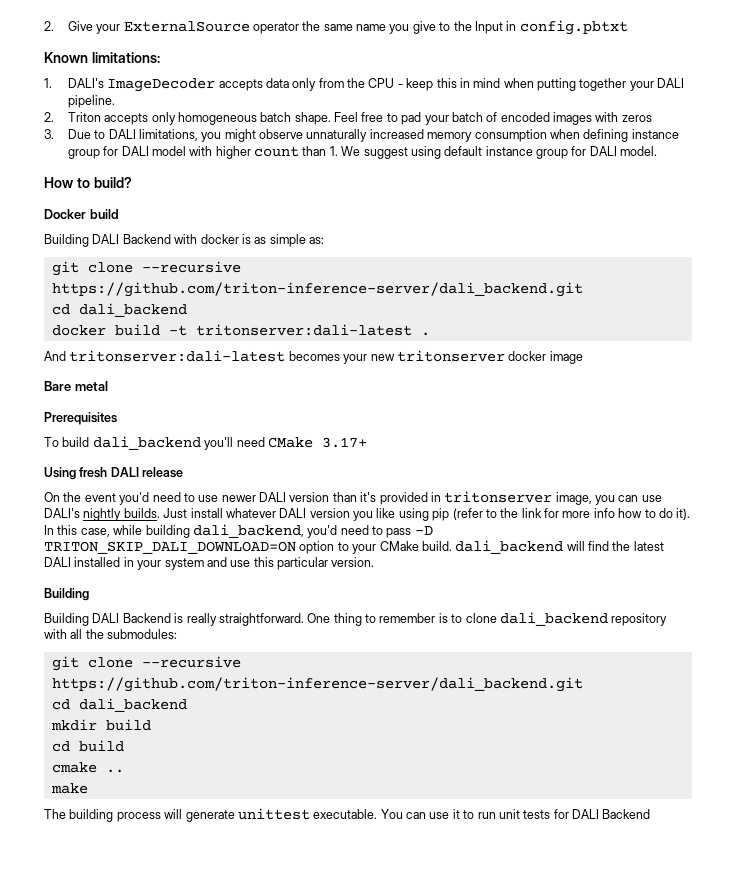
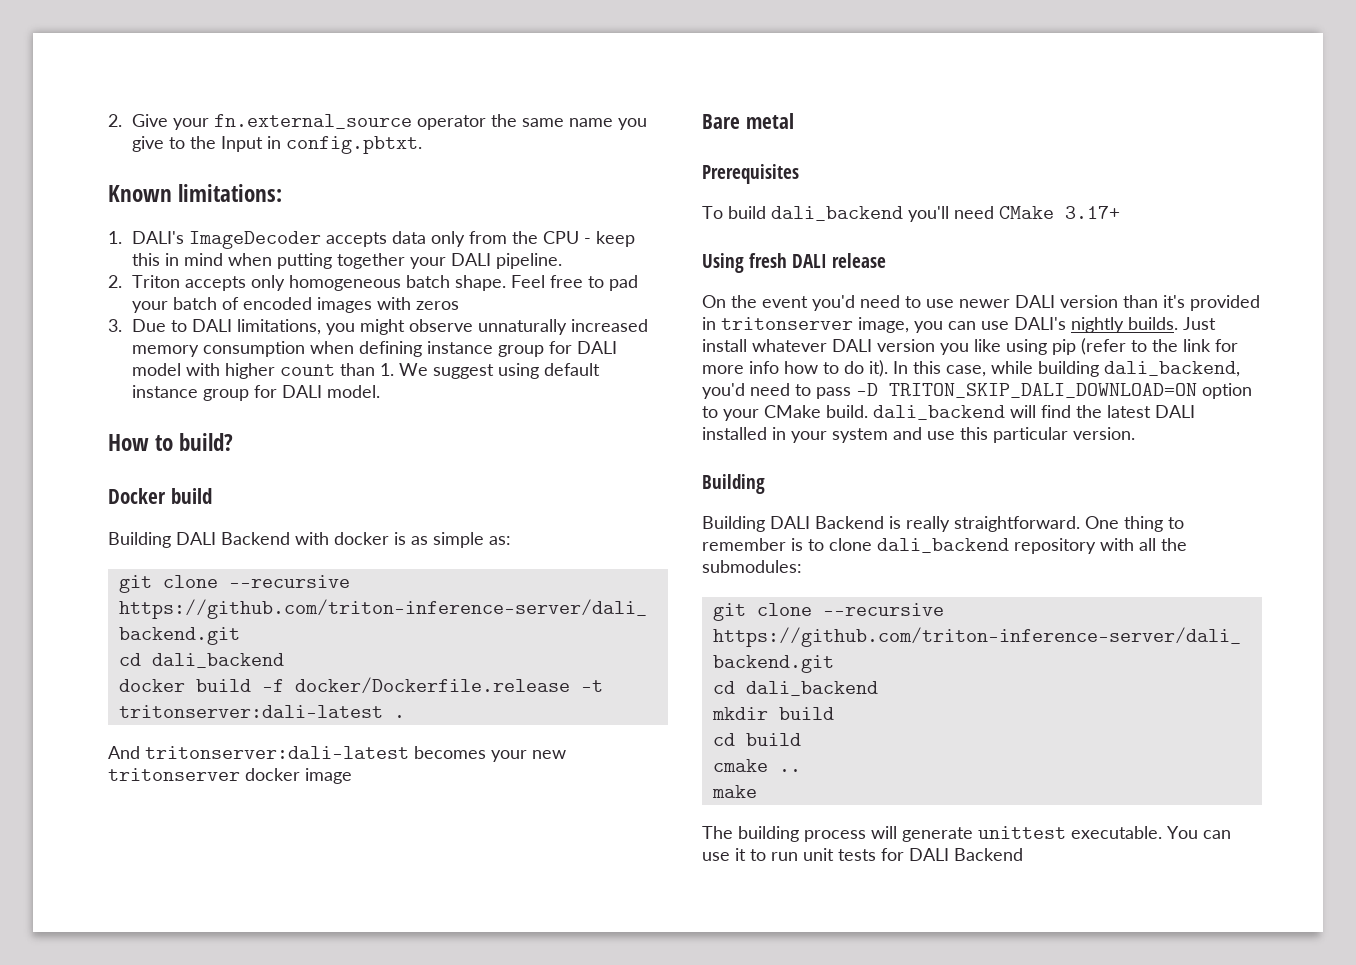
[123,21,250,32] ExternalSource -> [214,114,413,129] fn.external_source
[519,20,628,35] config.pbtxt -> [286,136,423,154] config.pbtxt.
(160, 330) none -> [261,677,570,694] -f docker/Dockerfile.release

